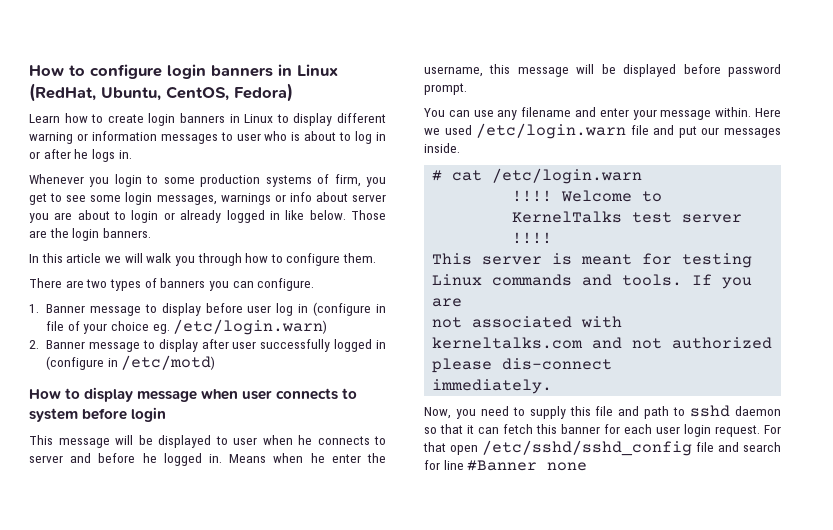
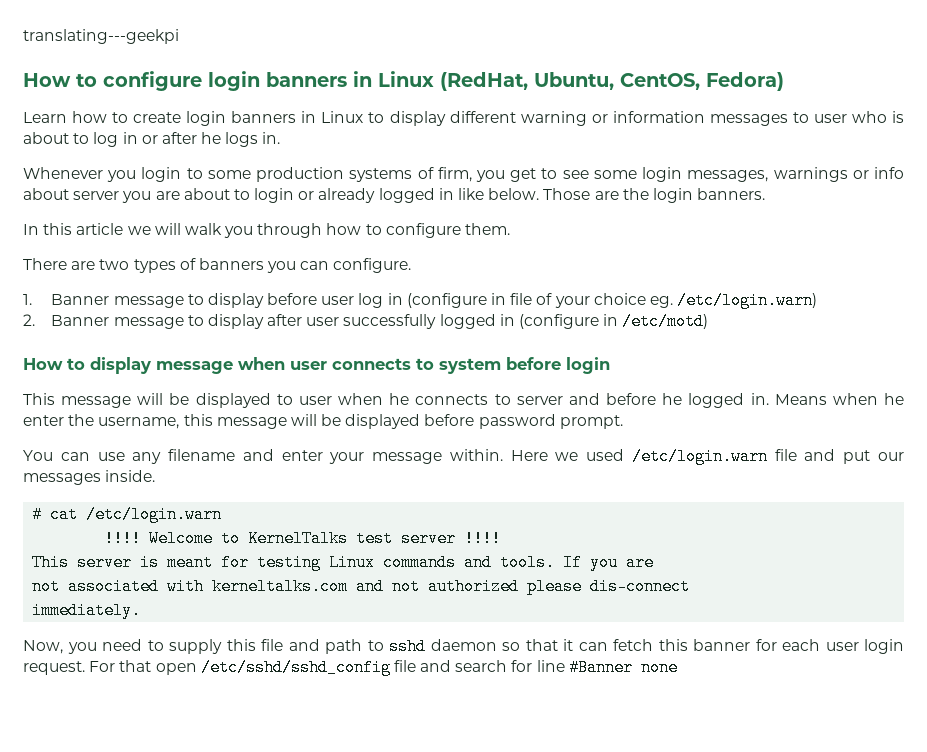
(29, 70) none -> [23,29,179,44] translating---geekpi //

